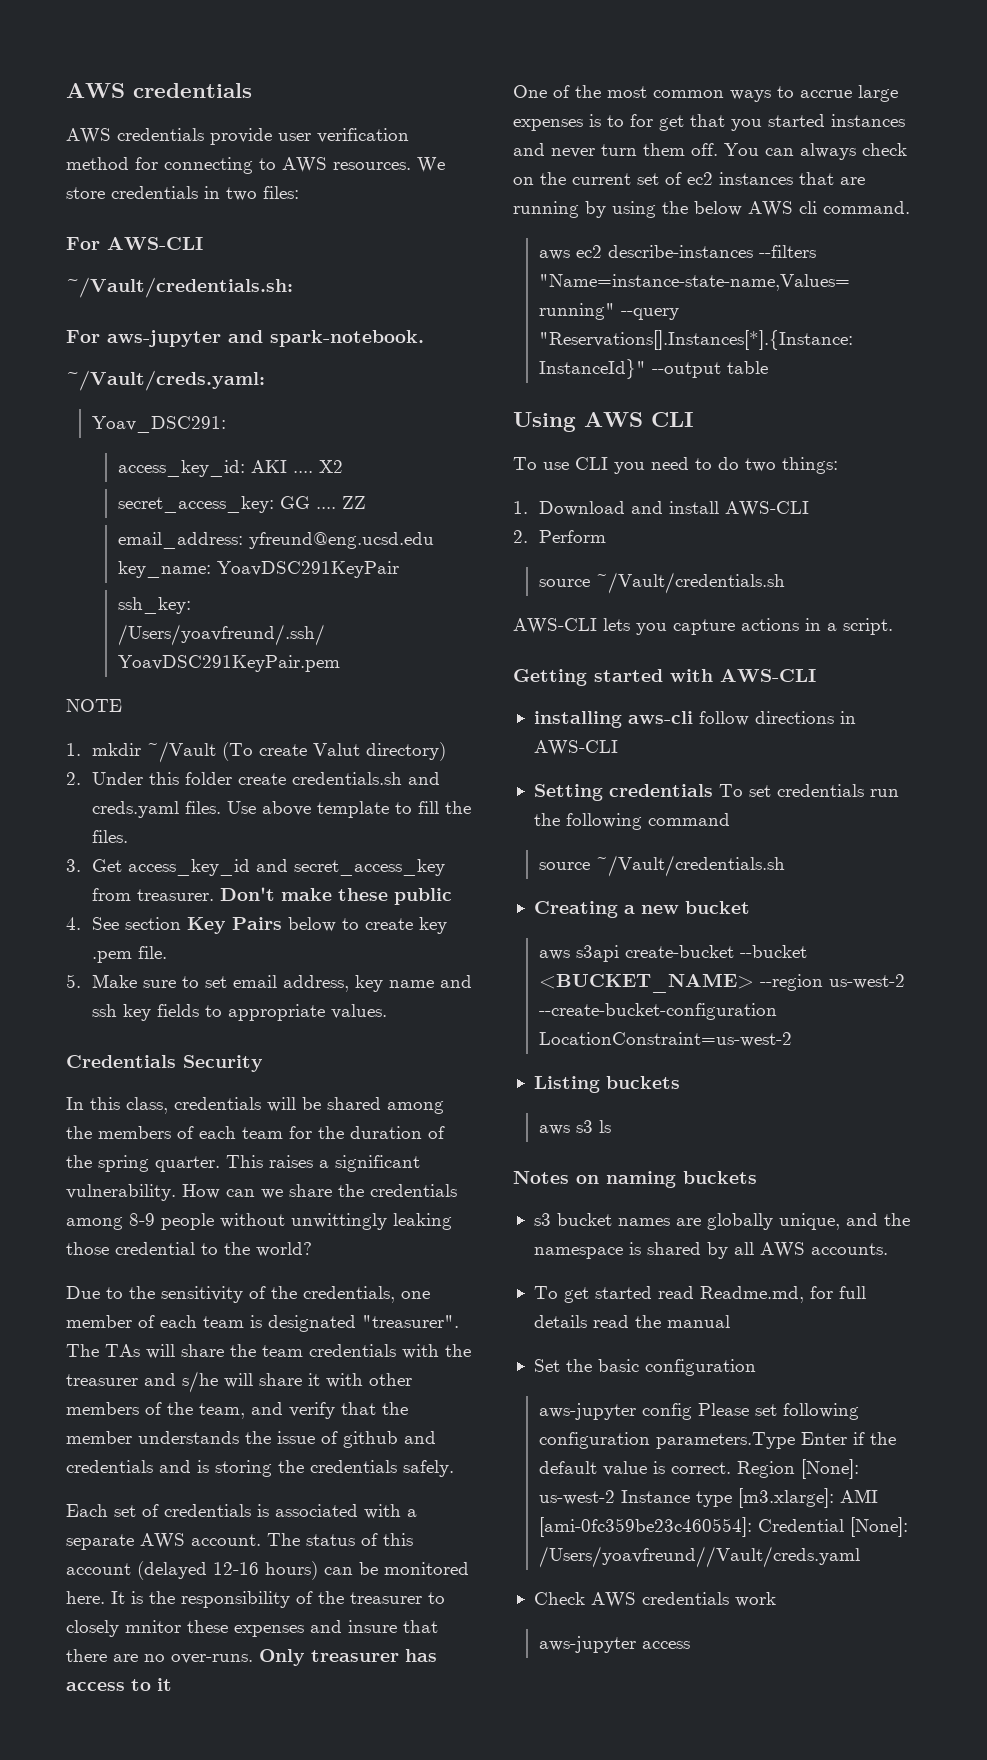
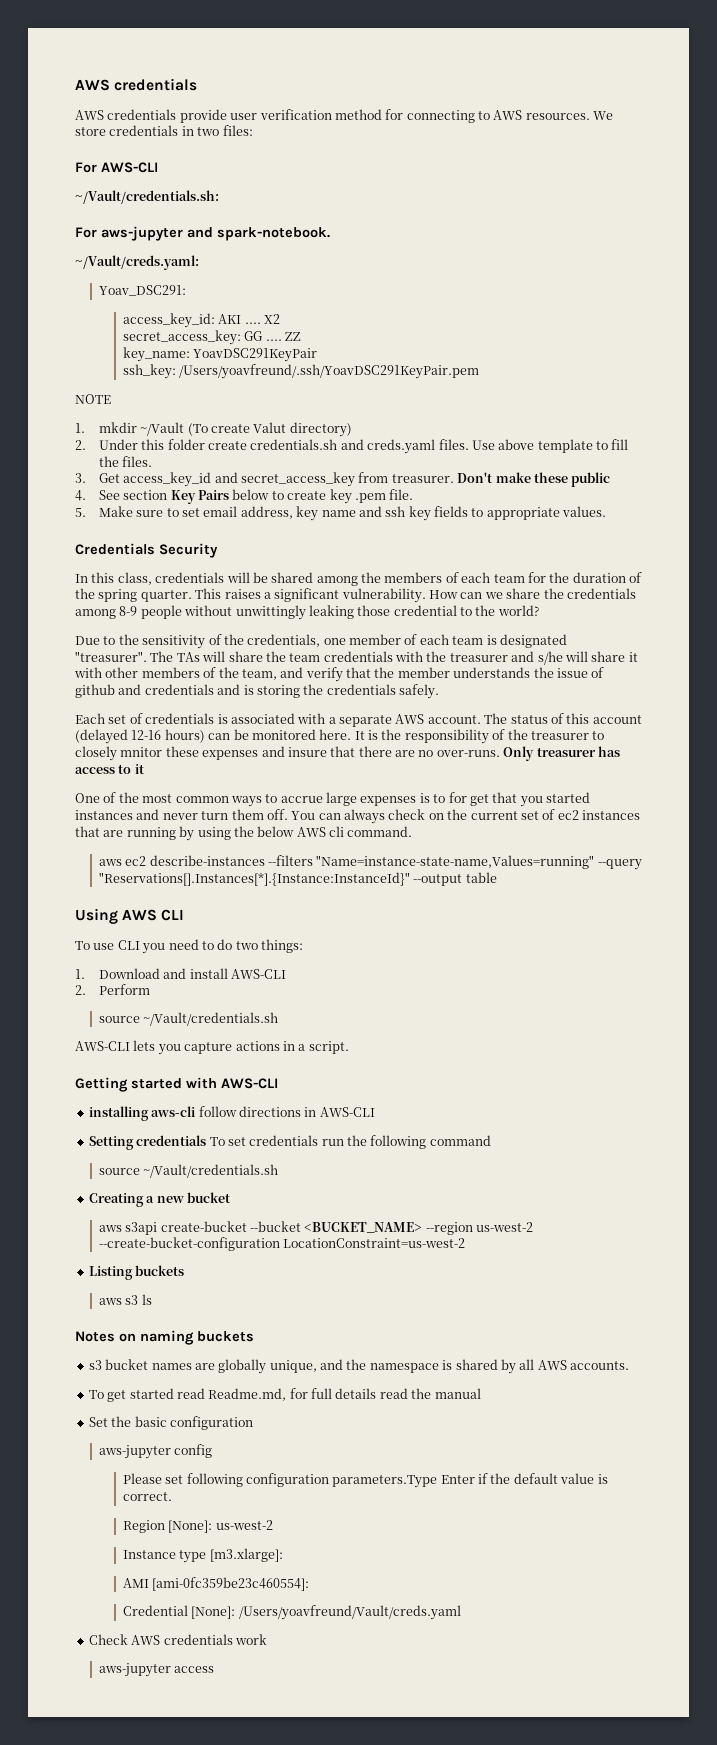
[117,532,434,549] email_address: yfreund@eng.ucsd.edu -> (301, 336) none
(692, 1411) none -> (213, 1451) //
(731, 1468) none -> (172, 1496) //
(615, 1497) none -> (273, 1525) //
(834, 1498) none -> (283, 1555) //
(752, 1527) none -> (310, 1584) //
[538,1546,860,1568] /Users/yoavfreund//Vault/creds.yaml -> [238,1605,461,1620] /Users/yoavfreund/Vault/creds.yaml

